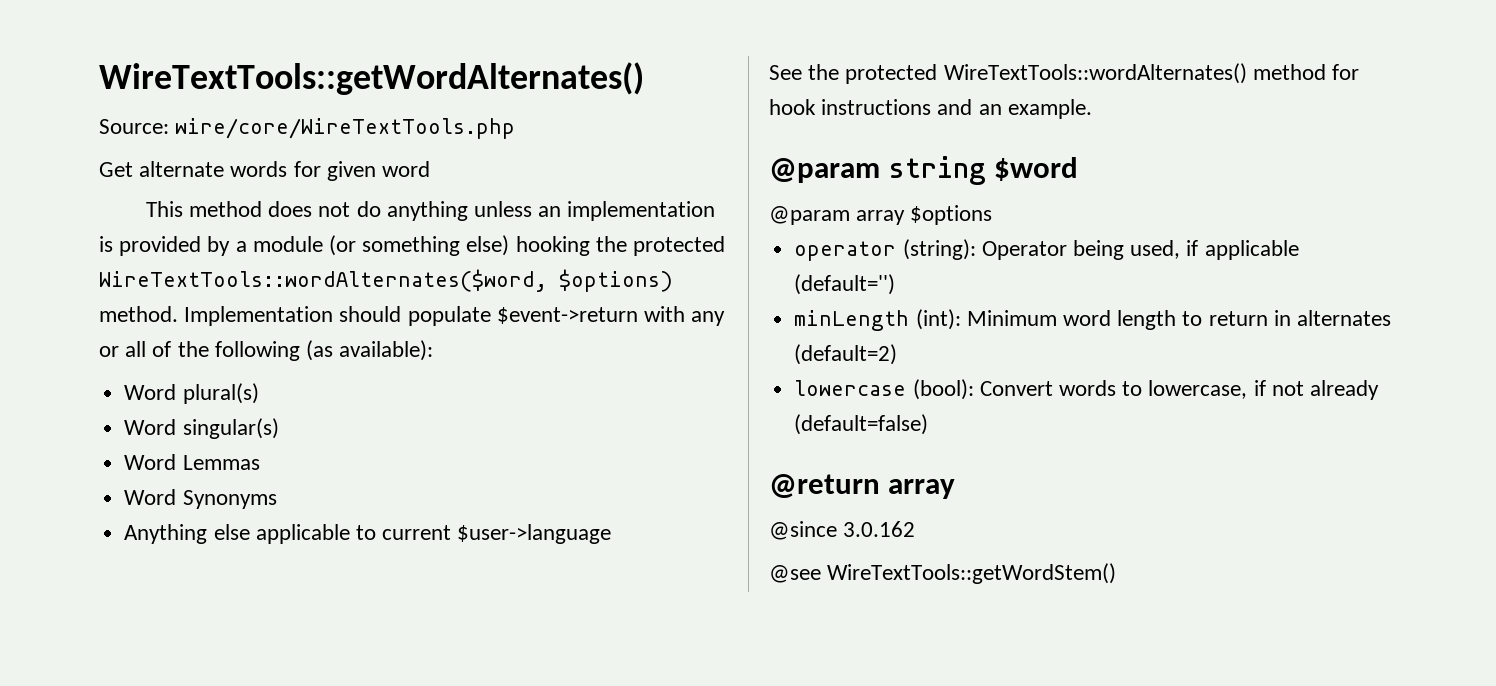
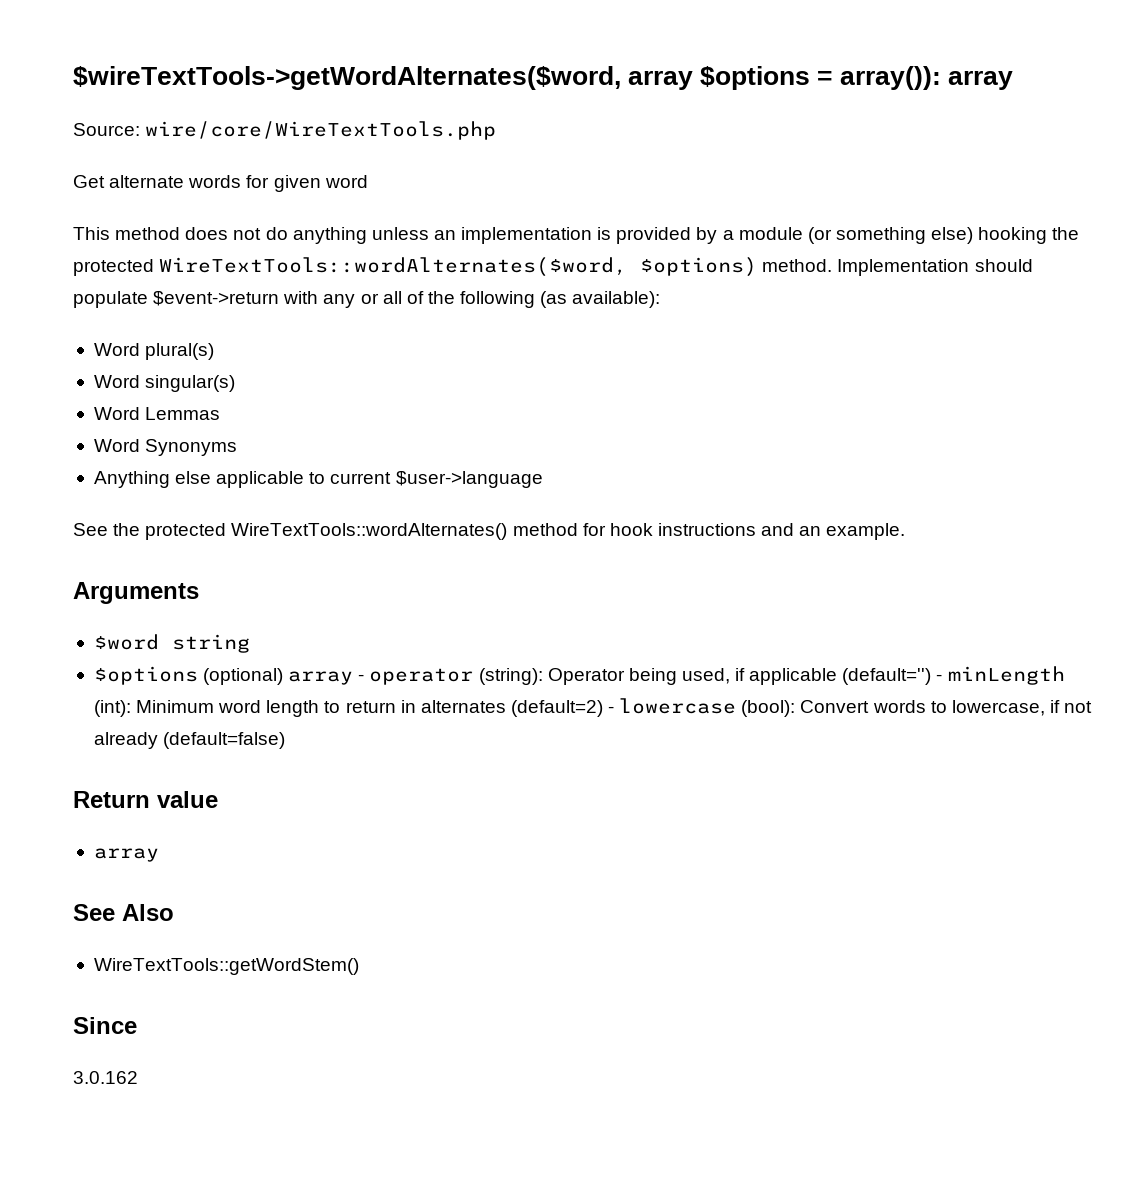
[99,62,644,95] WireTextTools::getWordAlternates() -> [73,66,1013,90] $wireTextTools->getWordAlternates($word, array $options = array()): array
[769,158,880,183] @param -> [73,582,199,604] [93,634,159,650] Arguments // $word
[993,157,1078,181] [769,205,993,225] $word // @param array $options // -> [93,666,365,685] // $options (optional) array -
(896, 284) // -> [936,674,943,681] -
(898, 354) // -> [608,706,615,713] -
[769,474,956,499] [769,521,837,540] @return array // @since -> [73,791,218,808] [93,848,159,862] [73,904,174,921] [93,958,359,975] [73,1017,137,1034] Return value // array // See Also // WireTextTools::getWordStem() // Since //
[769,563,1117,584] // @see WireTextTools::getWordStem() -> (138, 1077) none

